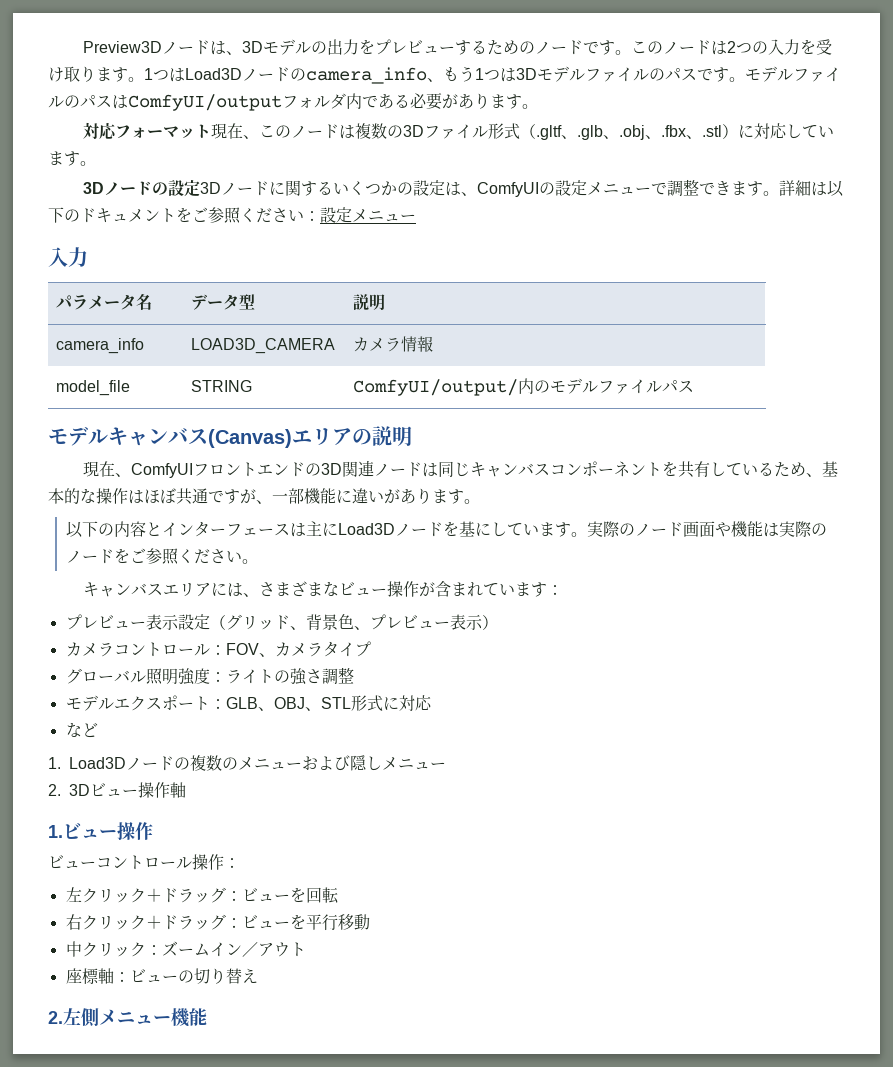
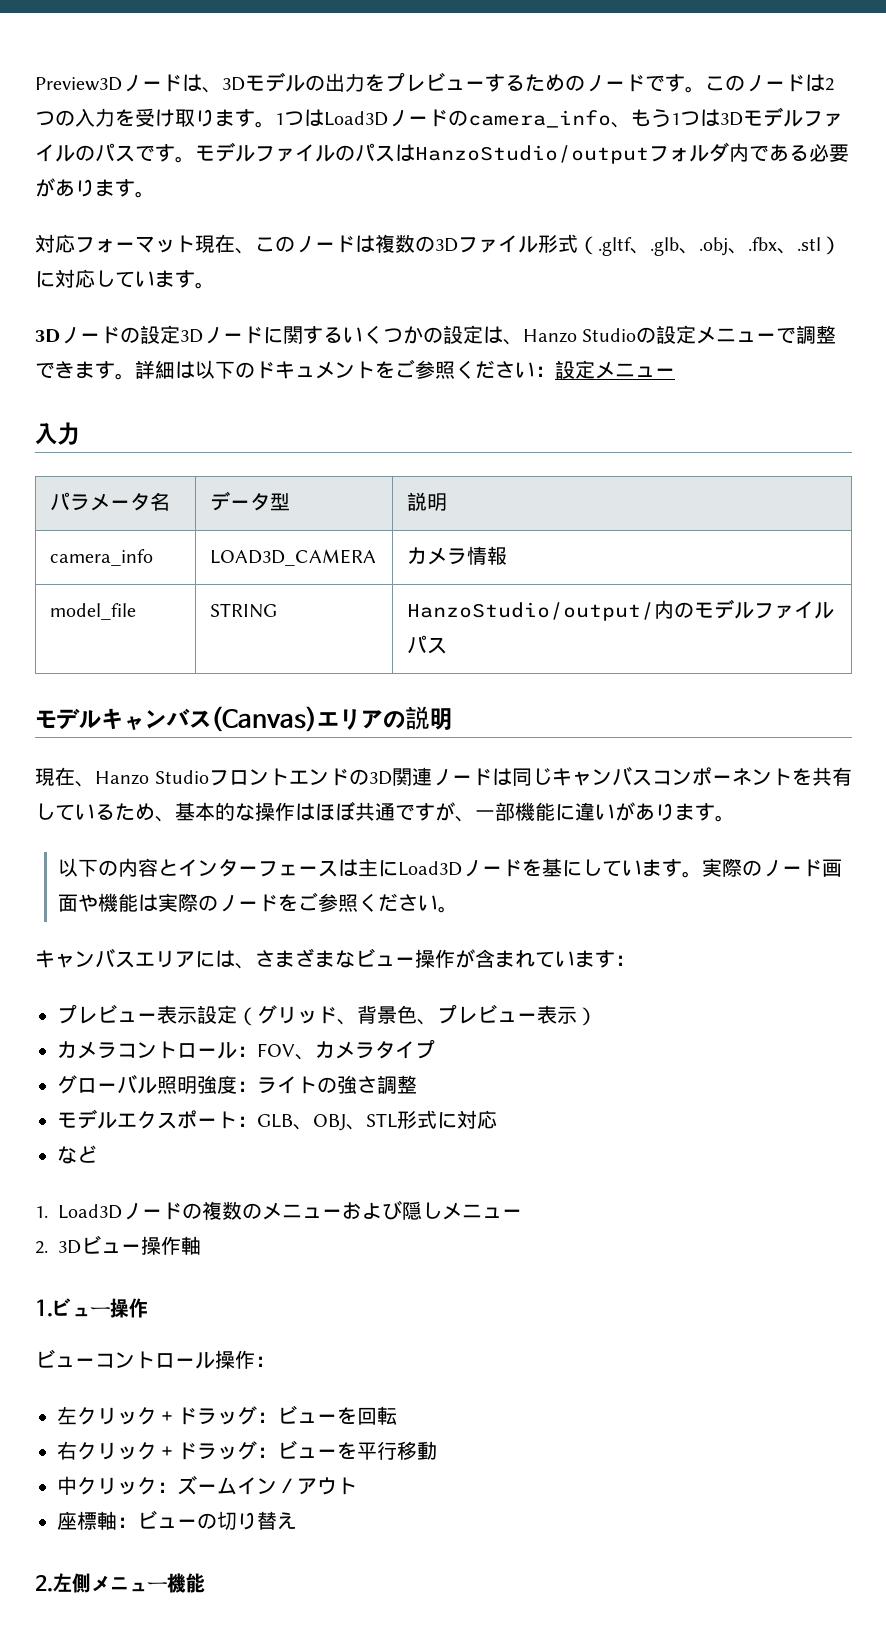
[128,94,282,111] ComfyUI/output -> [415,145,649,164] HanzoStudio/output
[477,182,540,197] ComfyUI -> [523,328,637,343] Hanzo Studio
[353,379,519,396] ComfyUI/output/ -> [406,602,654,621] HanzoStudio/output/
[131,463,194,478] ComfyUI -> [95,770,210,785] Hanzo Studio

